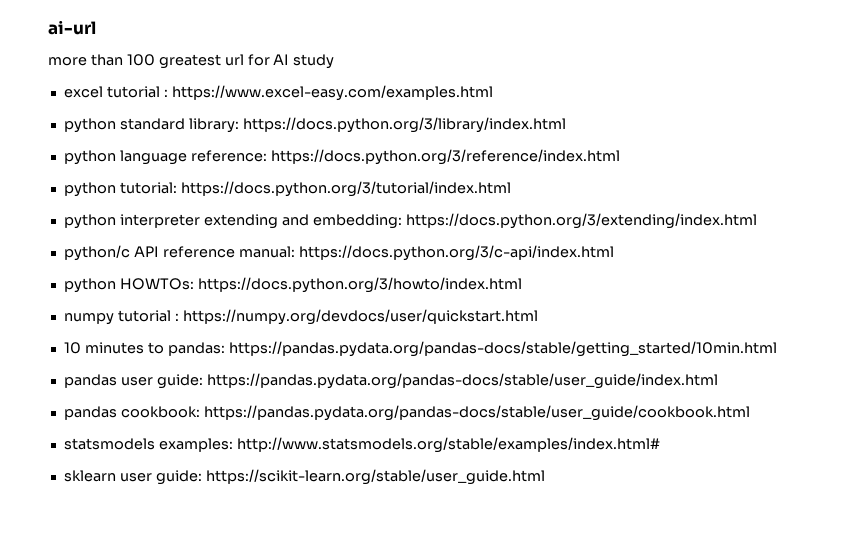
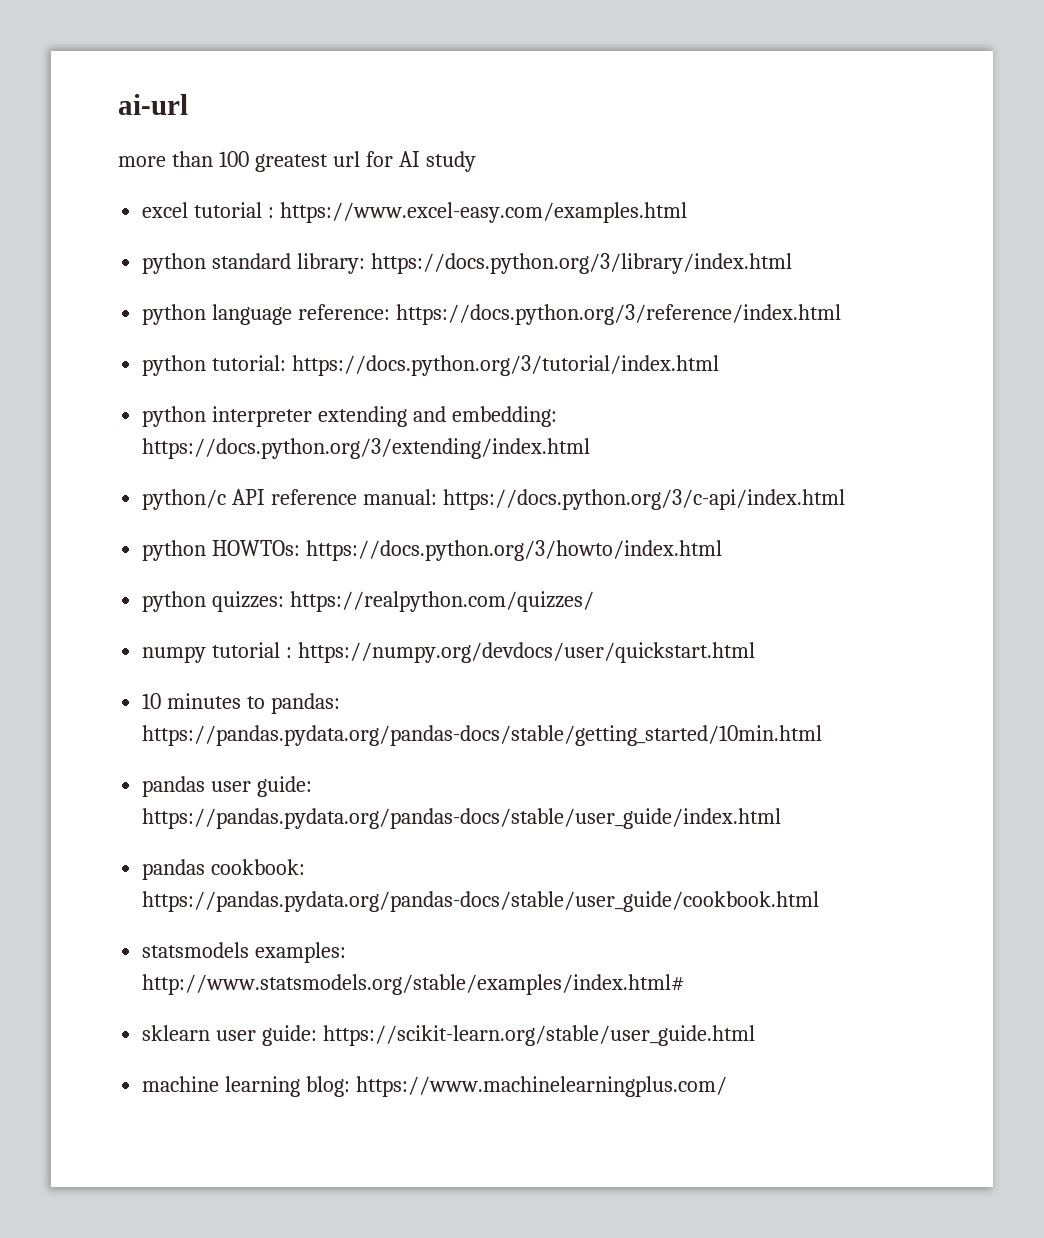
(522, 285) none -> [142,591,595,612] // python quizzes: https://realpython.com/quizzes/
(545, 477) none -> [142,1076,728,1097] // machine learning blog: https://www.machinelearningplus.com/

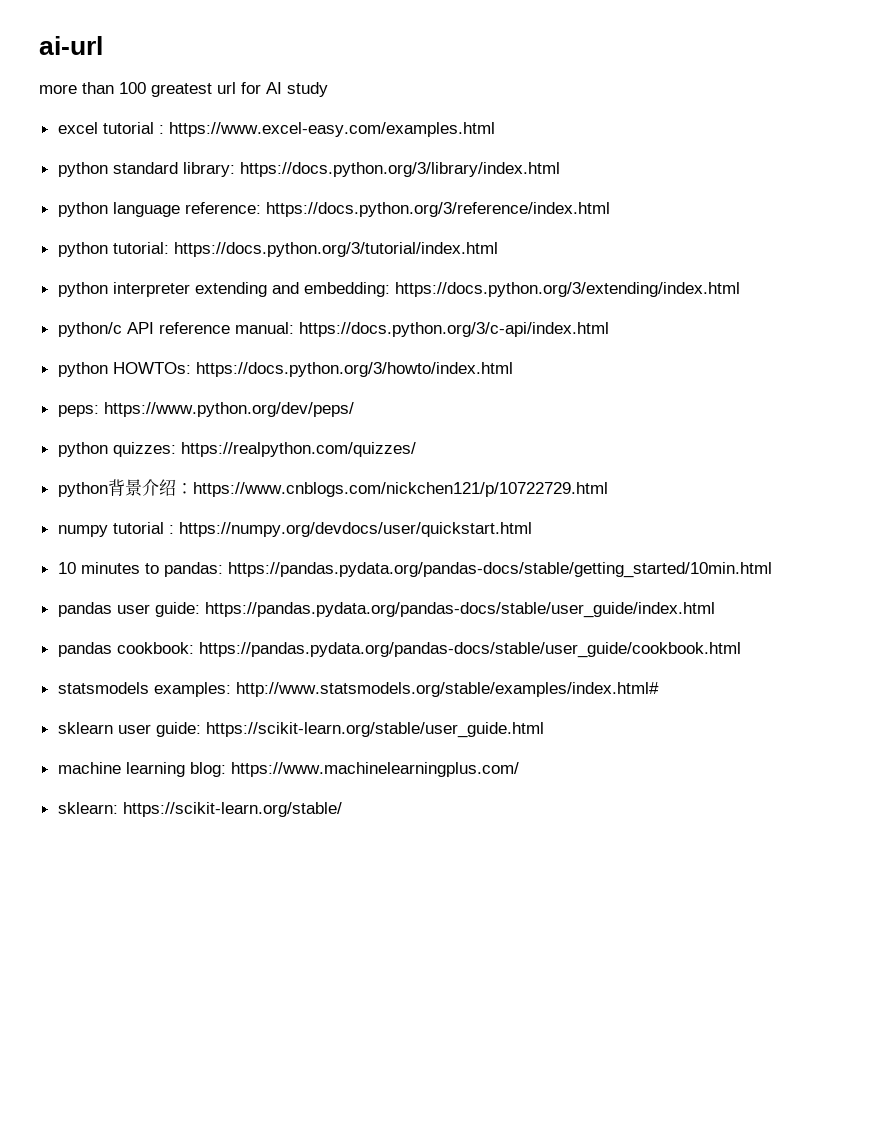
(723, 550) none -> [57,402,354,417] // peps: https://www.python.org/dev/peps/
(595, 601) none -> [57,479,608,497] // python背景介绍：https://www.cnblogs.com/nickchen121/p/10722729.html
(728, 1086) none -> [57,802,342,817] // sklearn: https://scikit-learn.org/stable/

